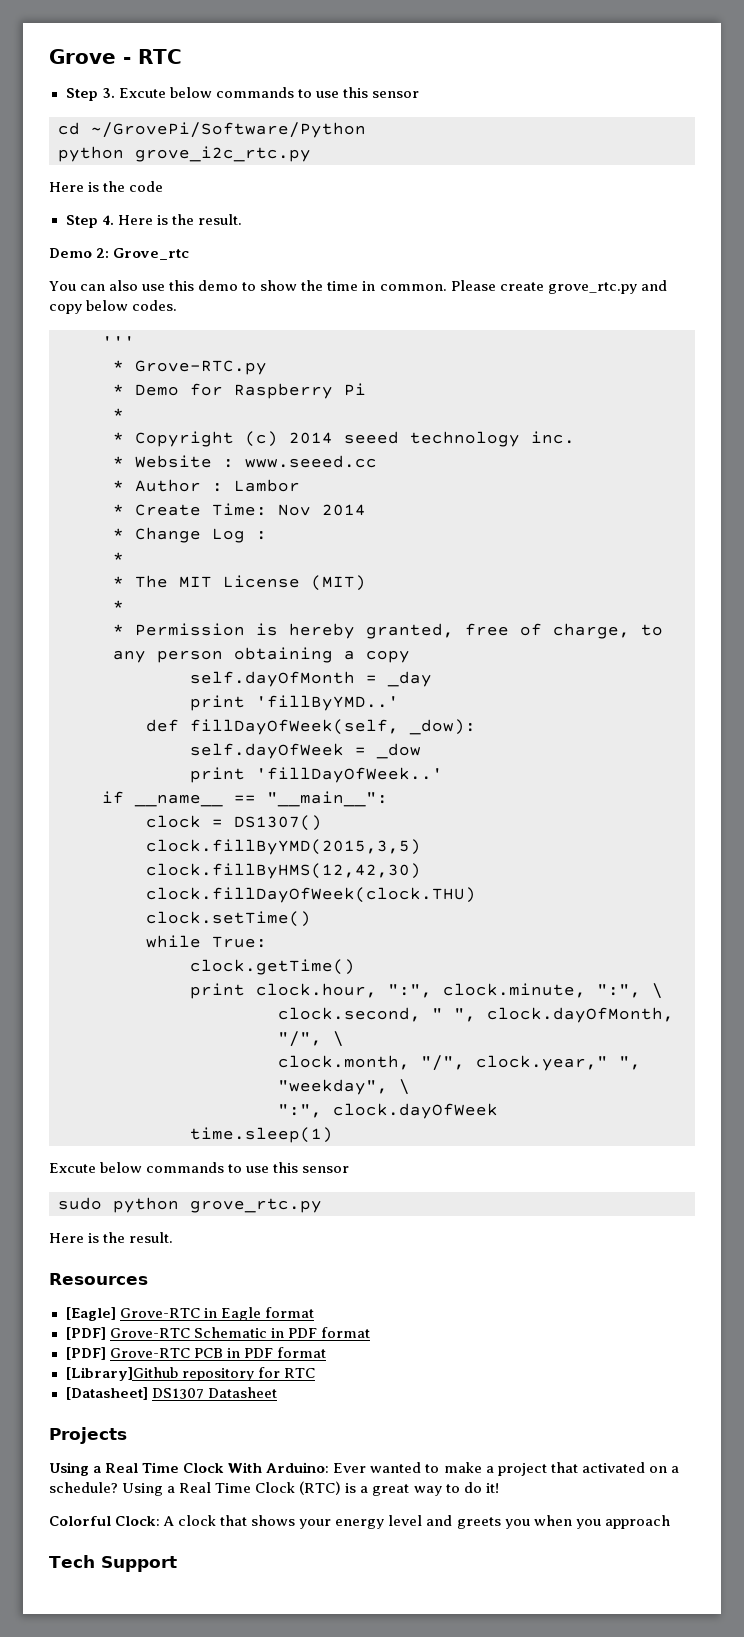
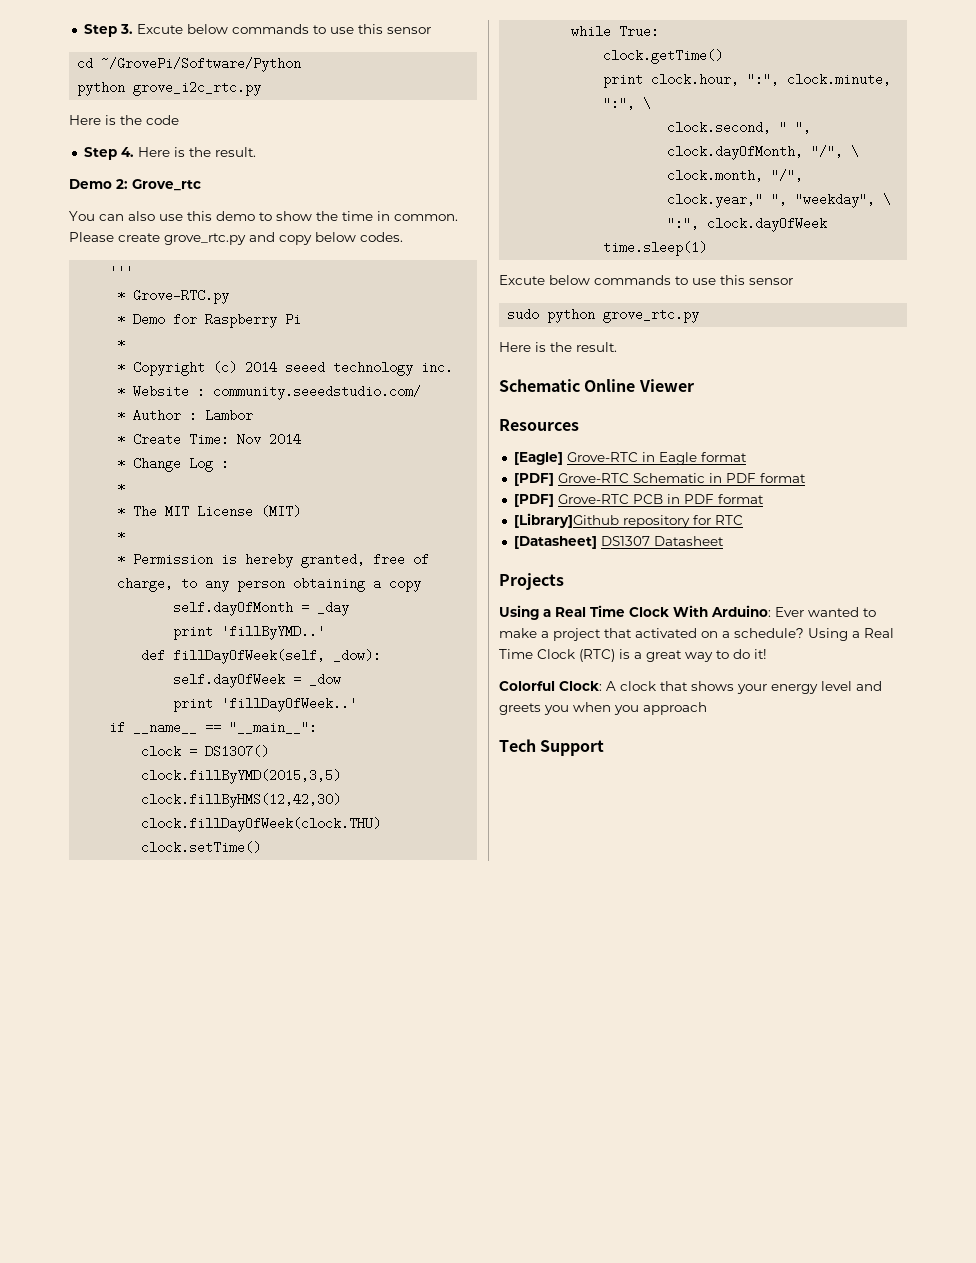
[49,49,182,64] Grove - RTC // -> (83, 30) none
[245,455,377,468] www.seeed.cc -> [213,385,422,400] community.seeedstudio.com/
(174, 1237) none -> [499,379,694,392] // Schematic Online Viewer

